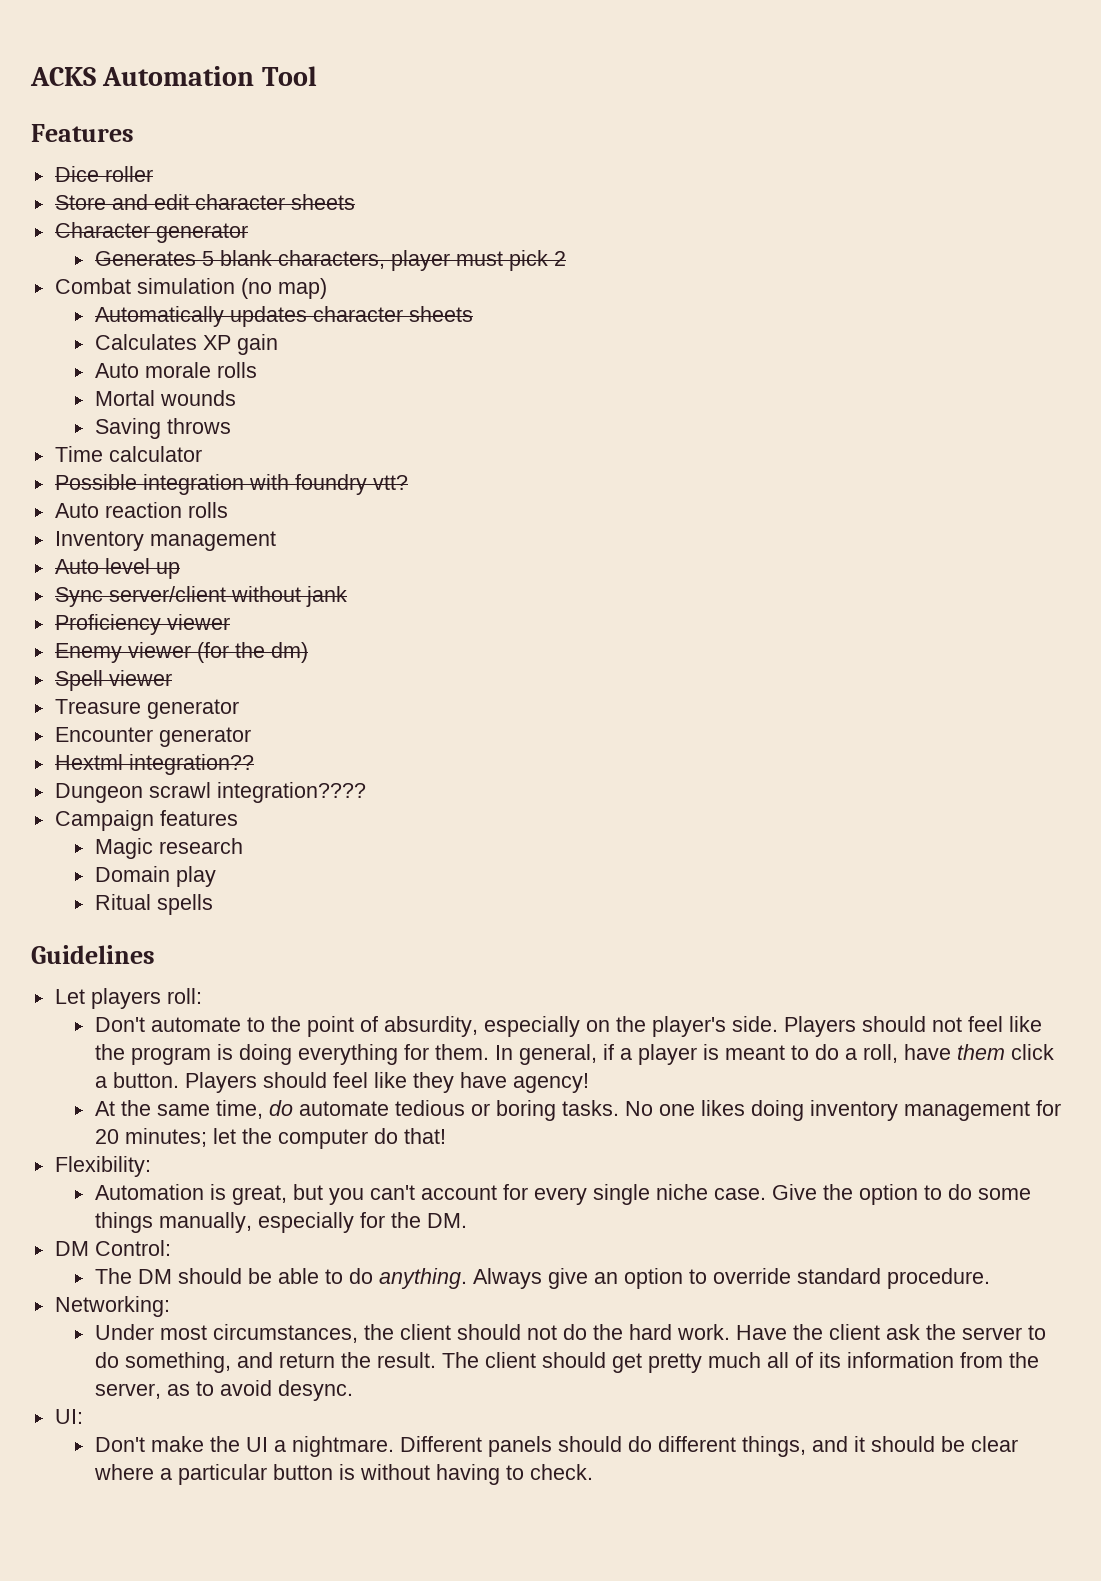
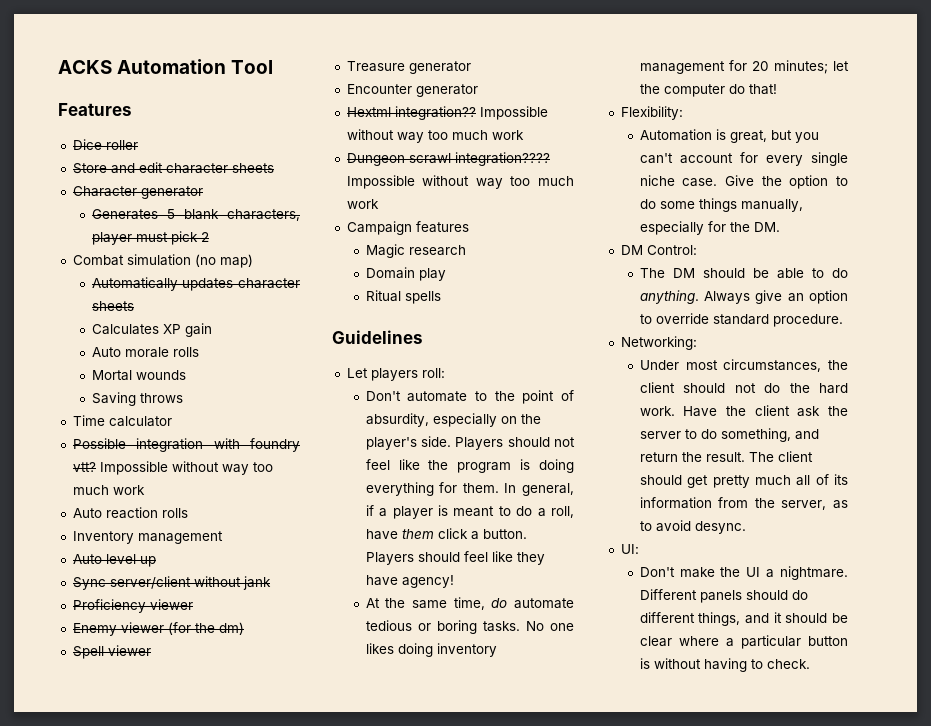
(408, 482) none -> [99,461,273,475] [72,485,145,495] Impossible without way too much work
[54,782,366,803] // Dungeon scrawl integration???? -> [479,106,548,120] [346,129,524,143] [346,152,550,166] [346,175,574,189] [346,199,379,209] Impossible without way too much work // Dungeon scrawl integration???? Impossible without way too much work

